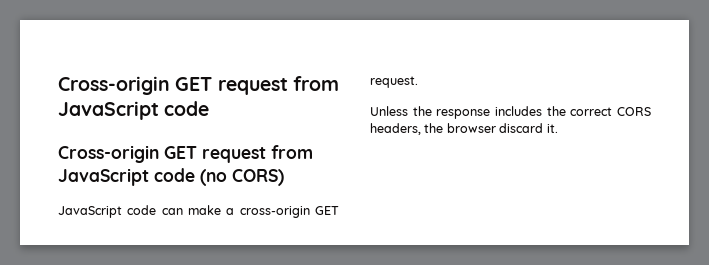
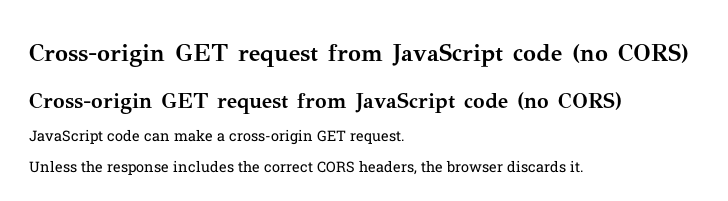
[58,76,339,95] [58,101,210,120] Cross-origin GET request from JavaScript code -> [29,43,689,67] Cross-origin GET request from JavaScript code (no CORS)
[499,123,544,133] discard -> [507,160,566,173] discards

